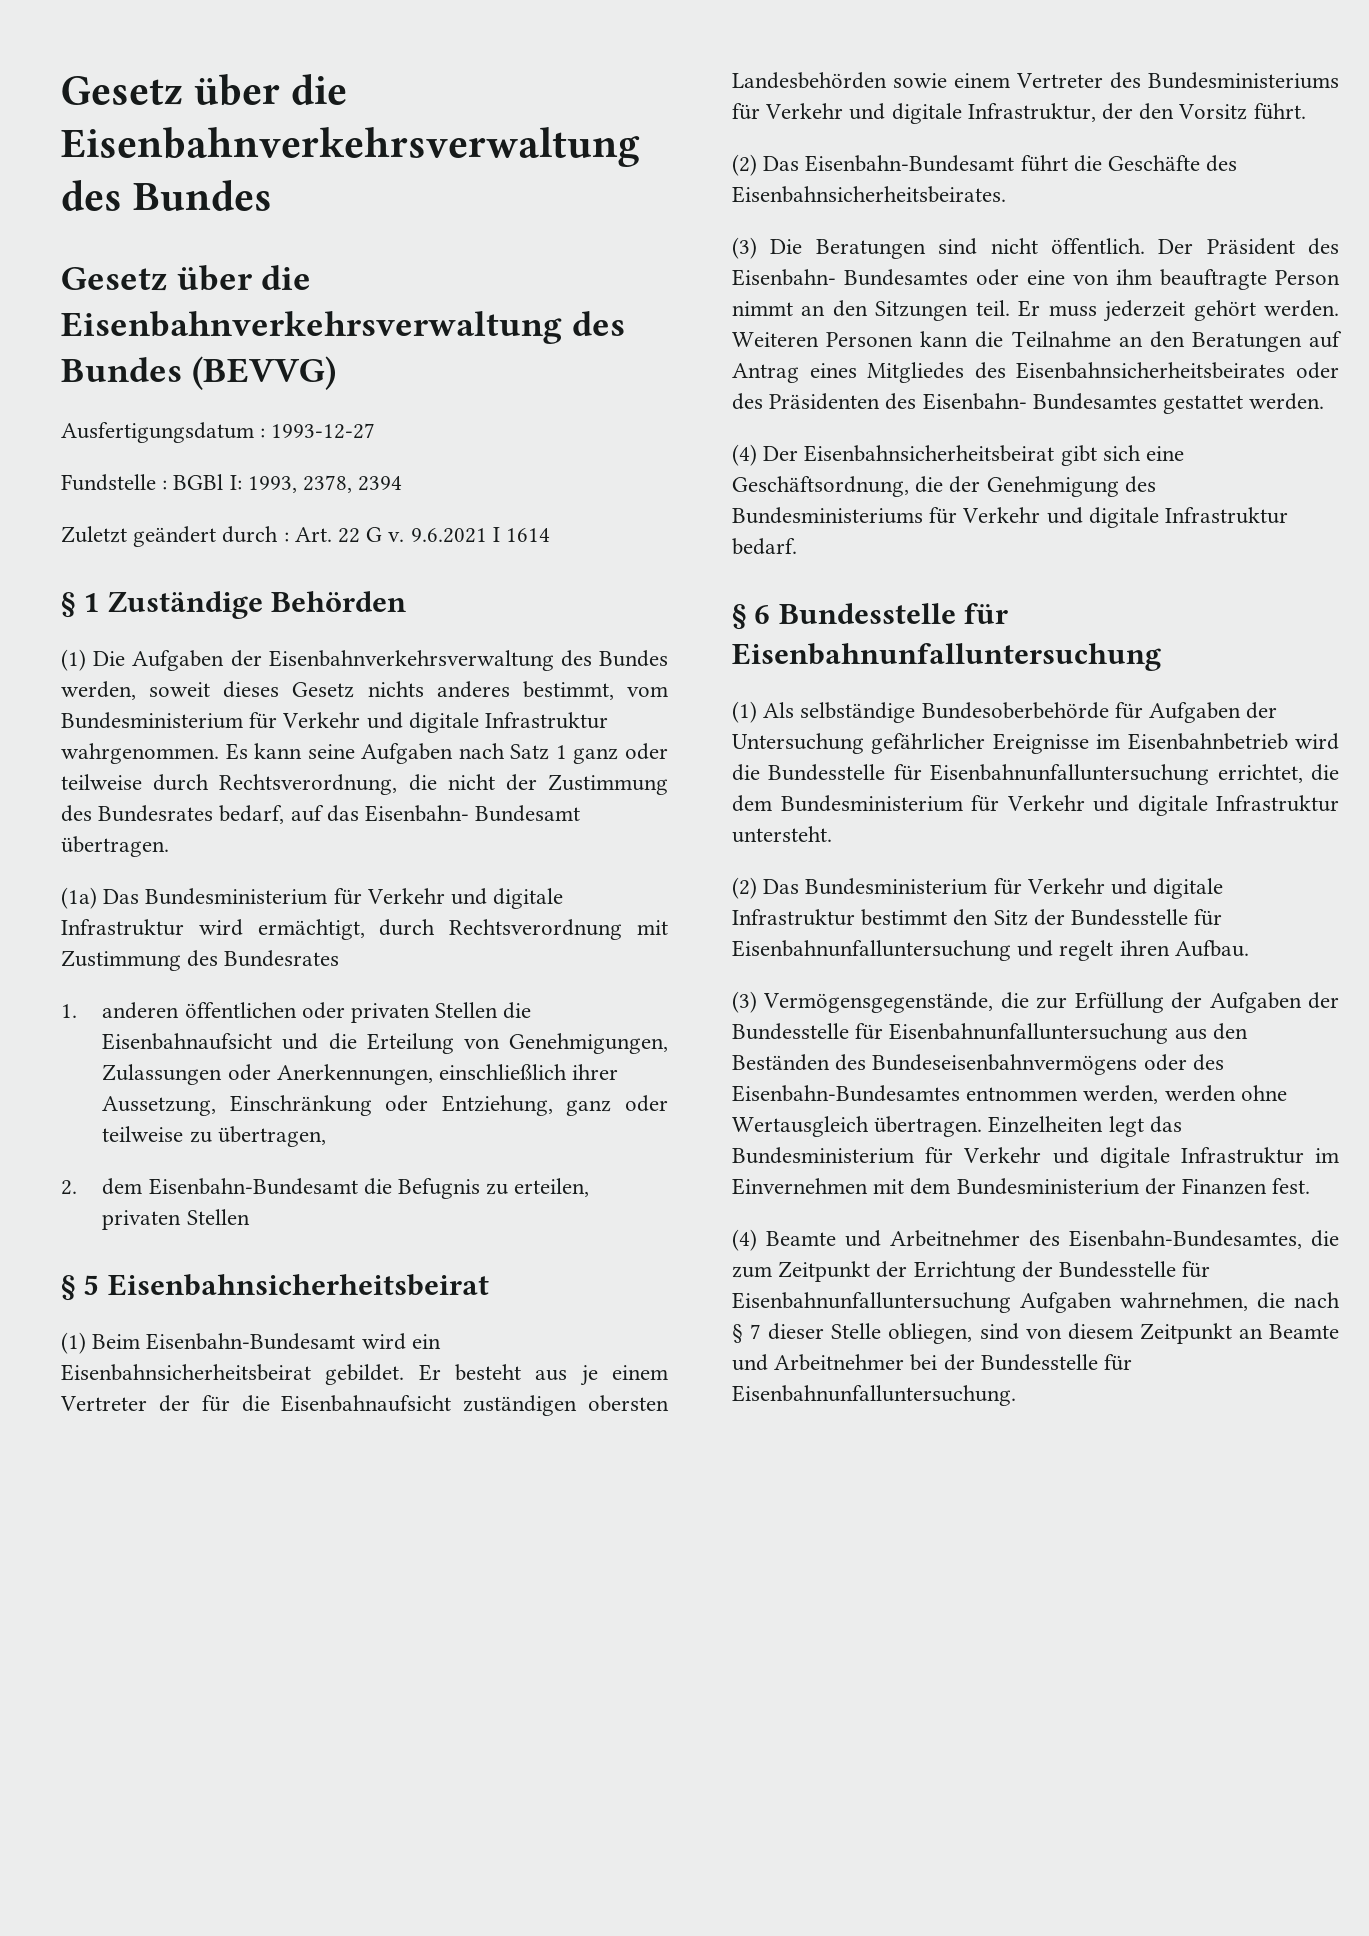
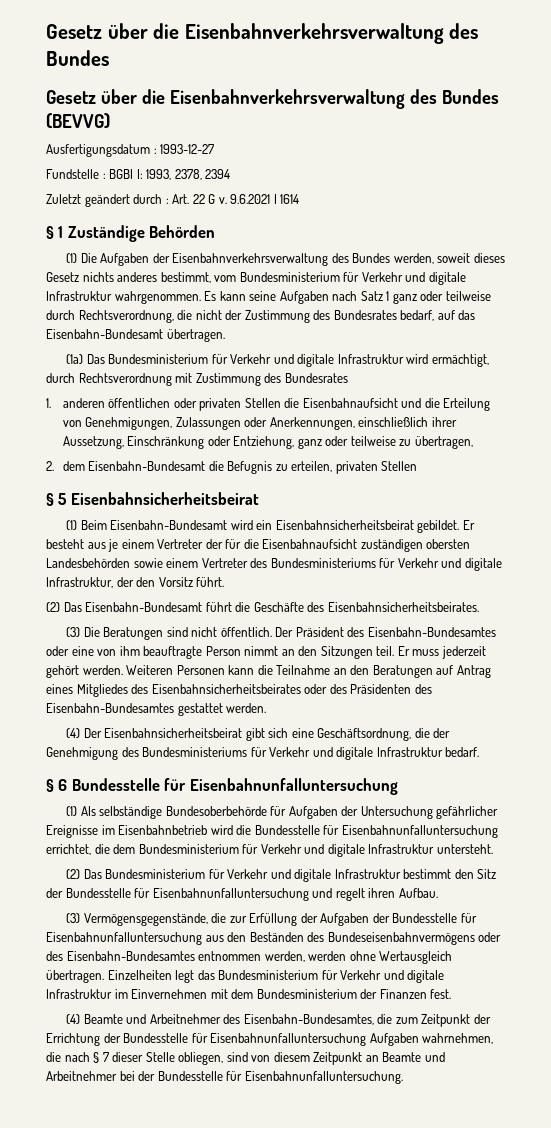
[365,805,581,822] Eisenbahn- Bundesamt -> [46,329,163,339] Eisenbahn-Bundesamt
[732,269,968,286] Eisenbahn- Bundesamtes -> [367,627,496,637] Eisenbahn-Bundesamtes
[922,393,1157,410] Eisenbahn- Bundesamtes -> [46,703,174,713] Eisenbahn-Bundesamtes

